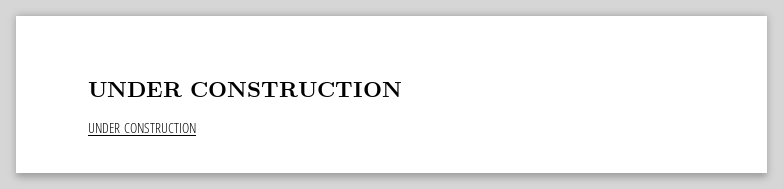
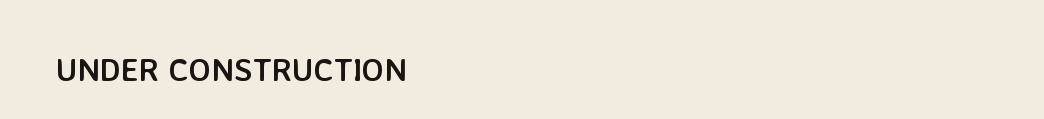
[88,82,402,97] [88,123,196,133] UNDER CONSTRUCTION // UNDER CONSTRUCTION -> [56,59,407,81] UNDER CONSTRUCTION

